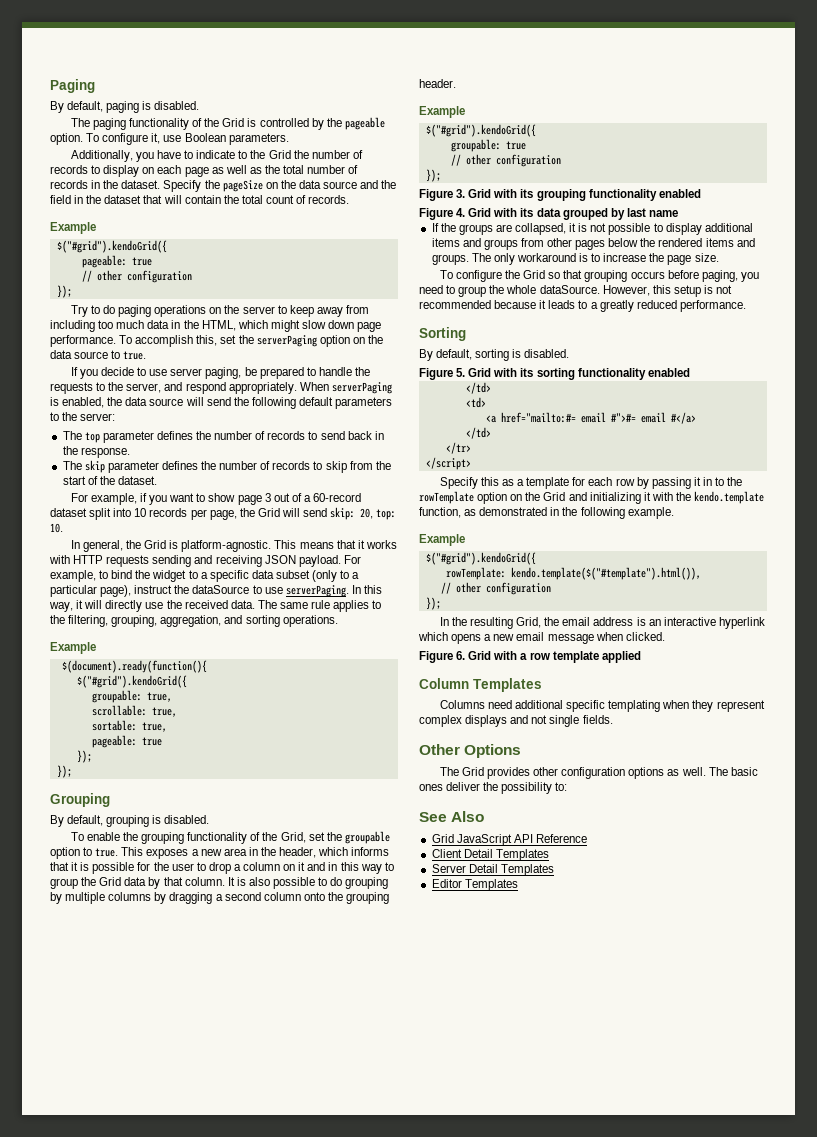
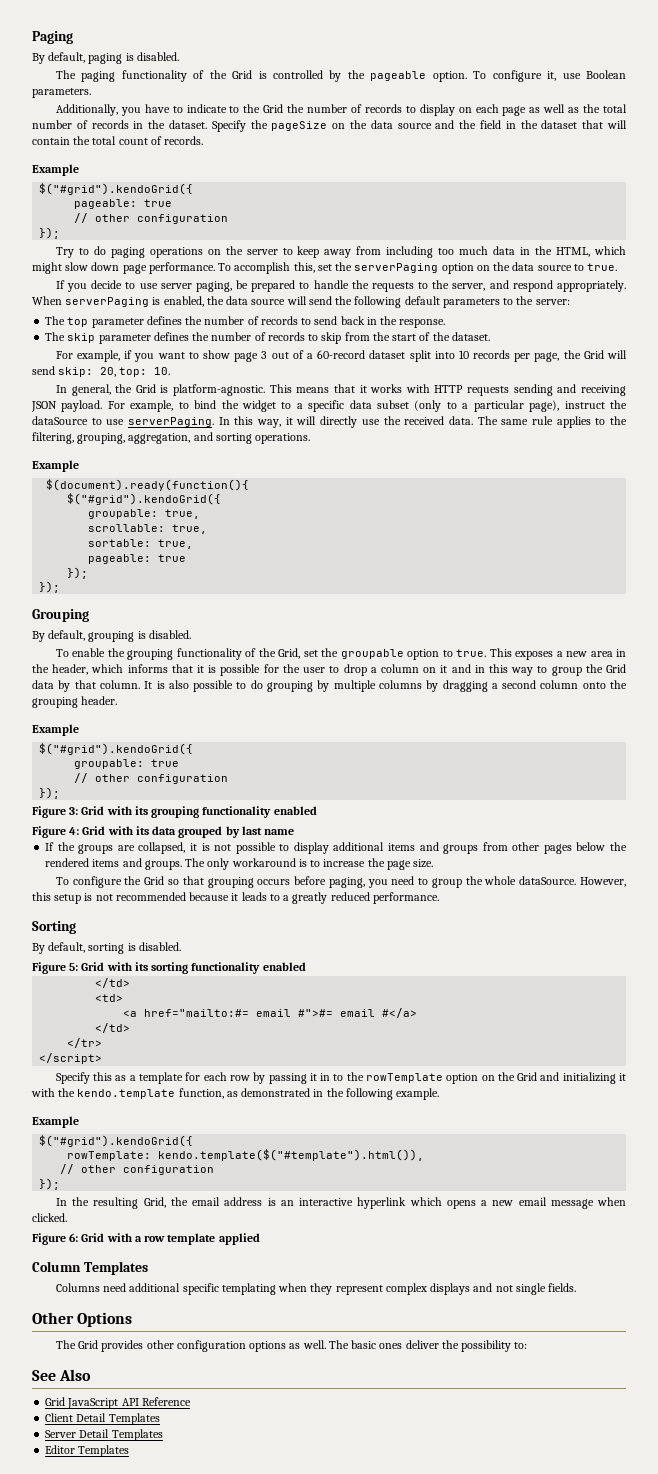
[456,189,466,198] 3. -> [69,807,79,815] 3:
[456,208,466,217] 4. -> [69,827,80,835] 4:
[456,368,466,377] 5. -> [69,963,79,971] 5:
[456,651,466,660] 6. -> [69,1233,79,1242] 6:

